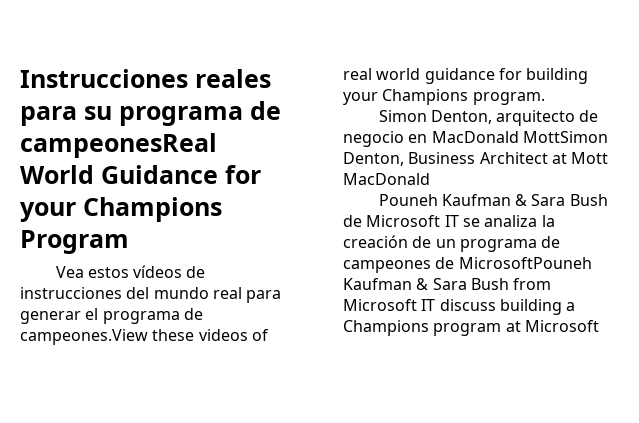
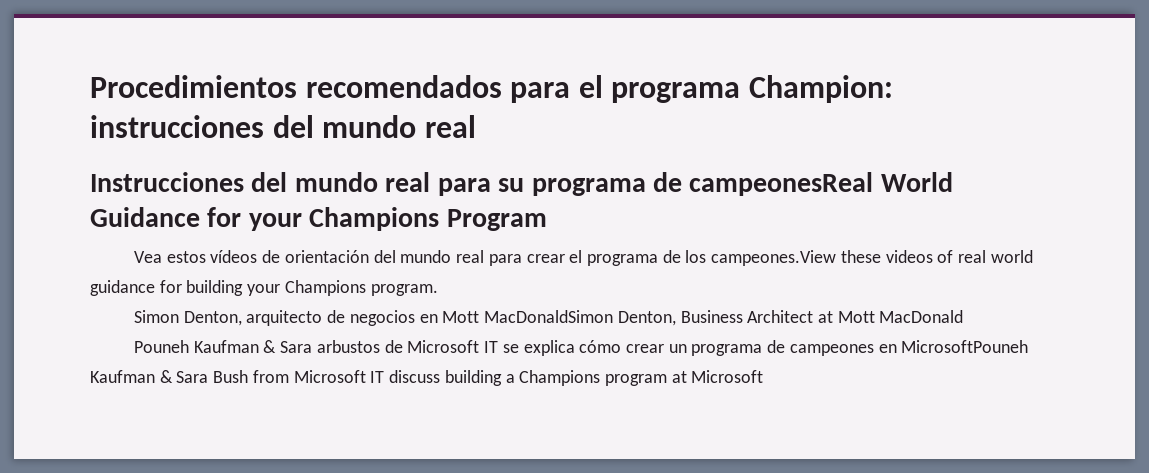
[20,69,271,88] Instrucciones reales -> [90,75,893,103] [90,115,476,138] [90,172,431,192] Procedimientos recomendados para el programa Champion: instrucciones del mundo real // Instrucciones del mundo real
[20,287,282,303] [20,311,81,324] instrucciones del mundo real para generar -> [284,250,565,266] orientación del mundo real para crear
(203, 314) none -> [685,250,707,263] los
[343,131,608,147] negocio en MacDonald MottSimon -> [349,310,614,326] negocios en Mott MacDonaldSimon
[569,194,608,206] Bush -> [316,340,380,353] arbustos
[484,215,555,227] [343,235,432,248] analiza la creación de -> [523,340,665,356] explica cómo crear
[435,257,455,269] de -> [878,344,897,353] en

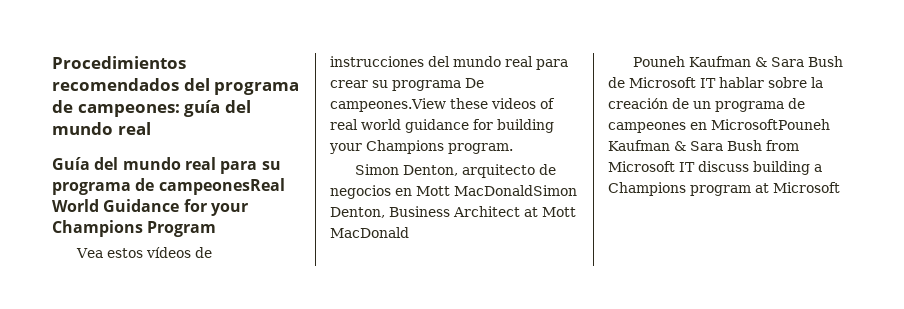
[510,75,893,103] [90,115,264,138] para el programa Champion: instrucciones -> [183,78,300,95] [52,100,221,117] del programa de campeones: guía
[90,172,244,192] Instrucciones -> [52,157,90,170] Guía
[284,250,369,263] orientación -> [330,56,424,67] instrucciones
[569,250,707,266] el programa de los -> [372,78,484,91] su programa De
[316,340,380,353] arbustos -> [807,56,843,67] Bush
[502,340,665,356] se explica cómo crear -> [719,77,823,88] [608,98,689,109] hablar sobre la creación de

